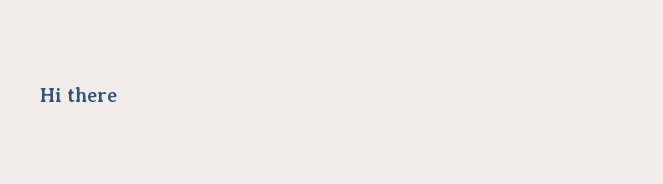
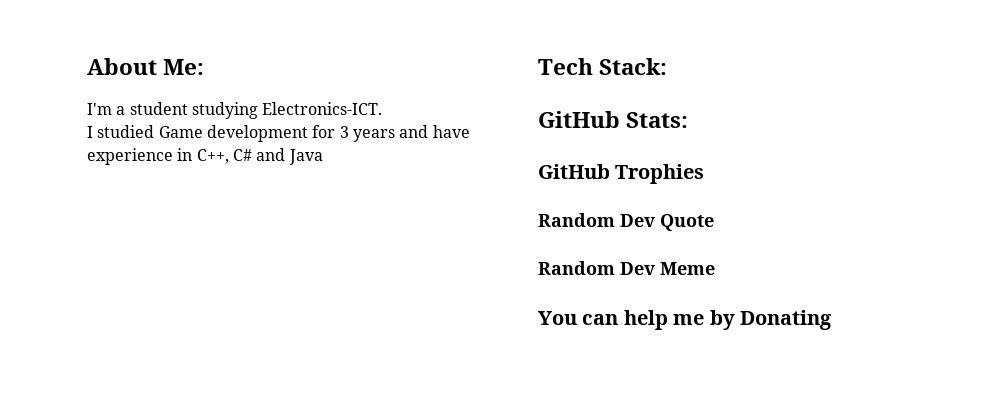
[40,87,118,102] Hi there -> [87,58,205,75] [87,102,383,119] [87,125,470,142] [87,148,323,165] [538,58,668,75] [538,111,689,128] [538,164,705,184] [538,213,714,231] [538,261,715,275] [538,310,832,330] About Me: // I'm a student studying Electronics-ICT. // I studied Game development for 3 years and have experience in C++, C# and Java // Tech Stack: // GitHub Stats: // GitHub Trophies // Random Dev Quote // Random Dev Meme // You can help me by Donating

